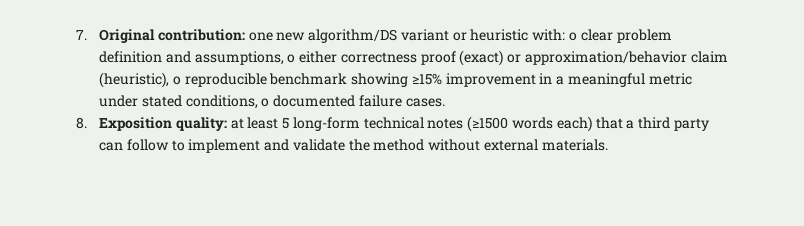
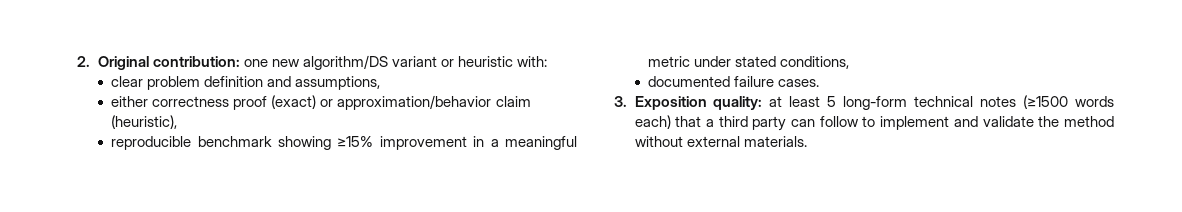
[76,30,87,40] 7. -> [77,56,90,67] 2.
[568,32,577,41] o -> (547, 61) //
[287,54,296,63] o -> (381, 83) //
[172,76,181,85] o -> (178, 122) //
[261,98,270,107] o -> (850, 62) //
[76,117,87,129] 8. -> [614,96,627,107] 3.

